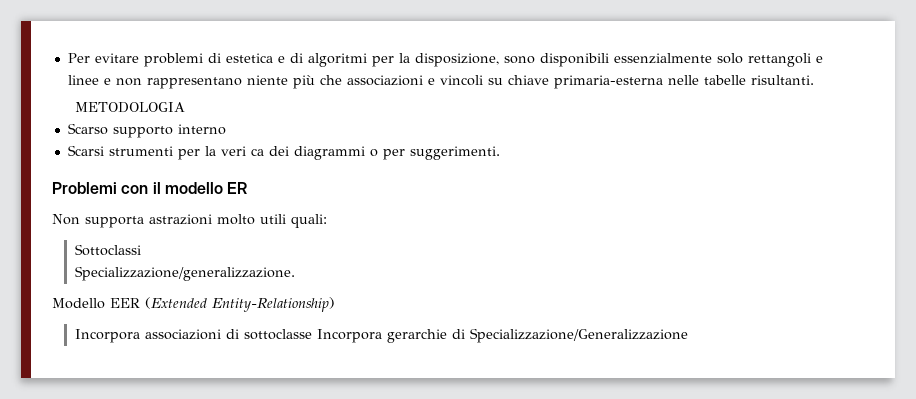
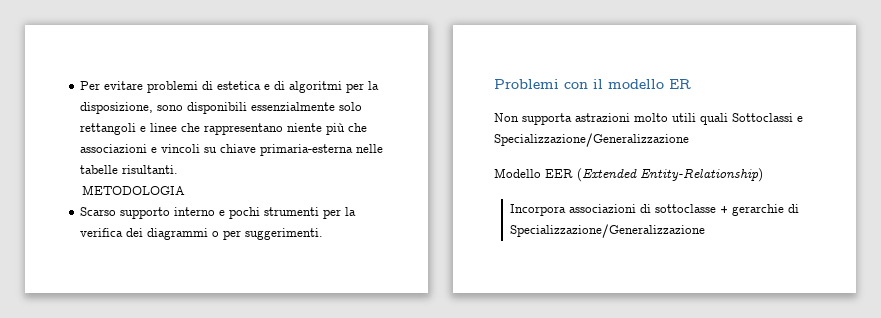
[103,78,142,86] e non -> [181,123,201,132] che
[67,145,104,156] // Scarsi -> [219,207,261,219] e pochi
[220,146,264,156] veri ca -> [80,228,124,237] verifica
[291,214,327,228] quali: // -> [700,113,728,125] quali
[74,266,295,281] // Specializzazione/generalizzazione. -> [797,116,803,122] [494,133,689,147] e Specializzazione/Generalizzazione
[316,329,382,343] Incorpora -> [719,206,728,213] +

